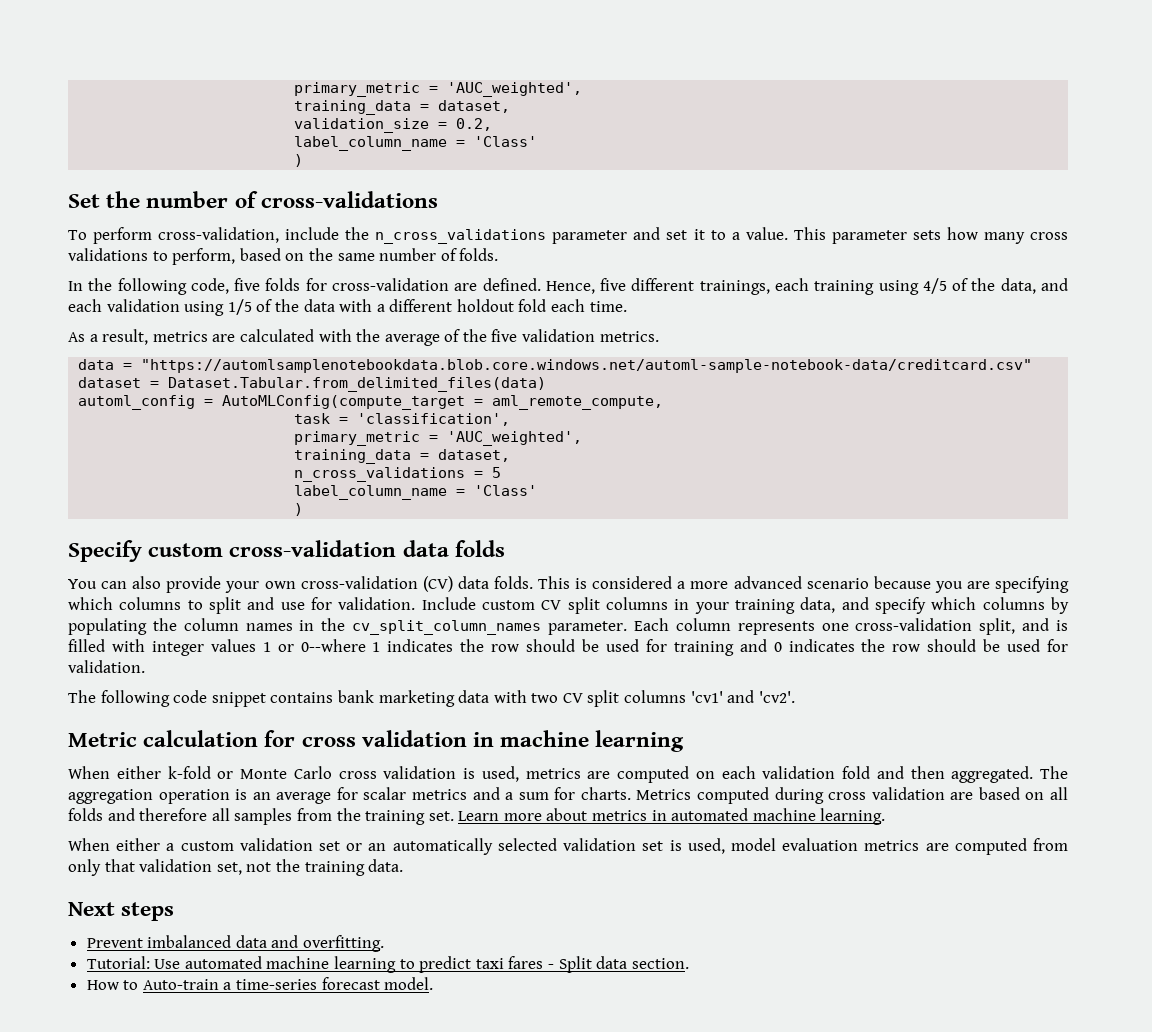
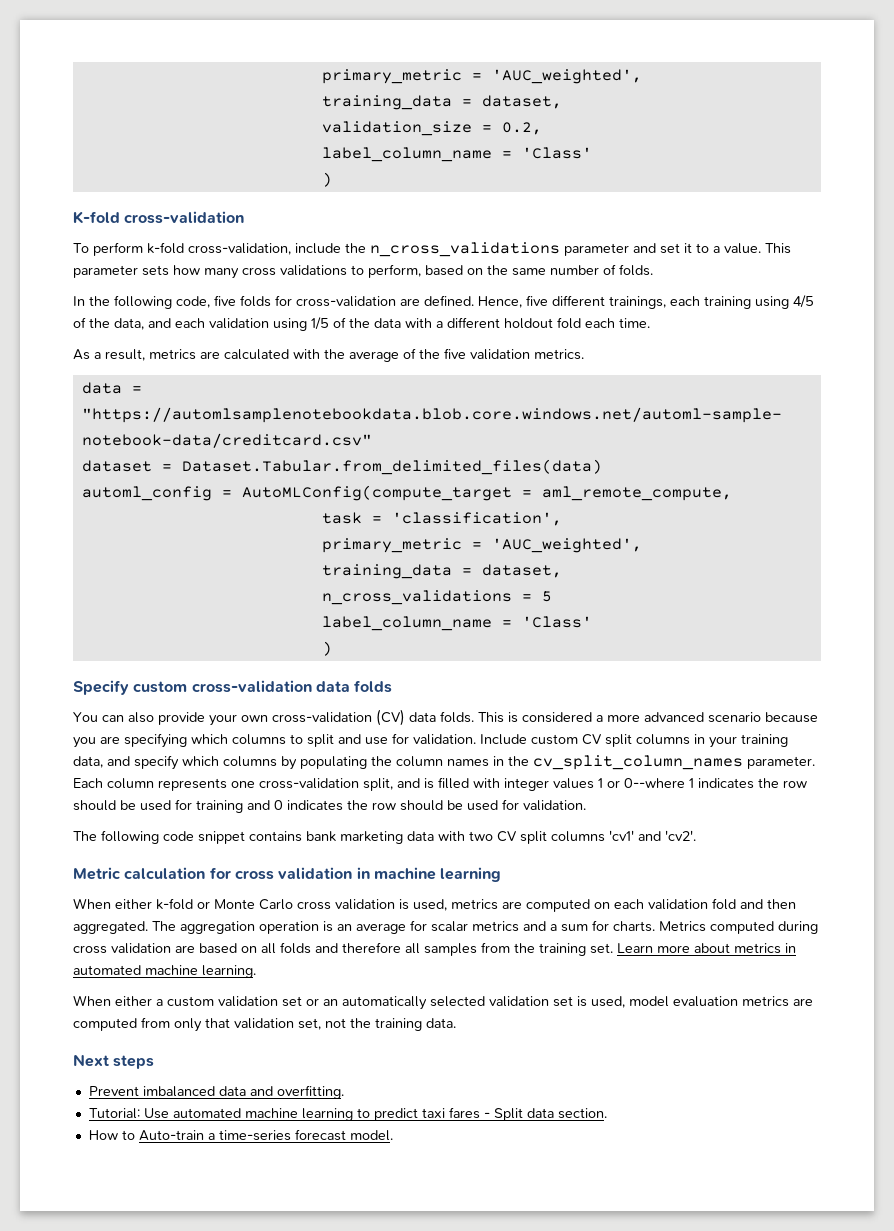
[68,191,438,208] Set the number of cross-validations -> [73,211,245,224] K-fold cross-validation
(153, 235) none -> [147,242,184,254] k-fold

